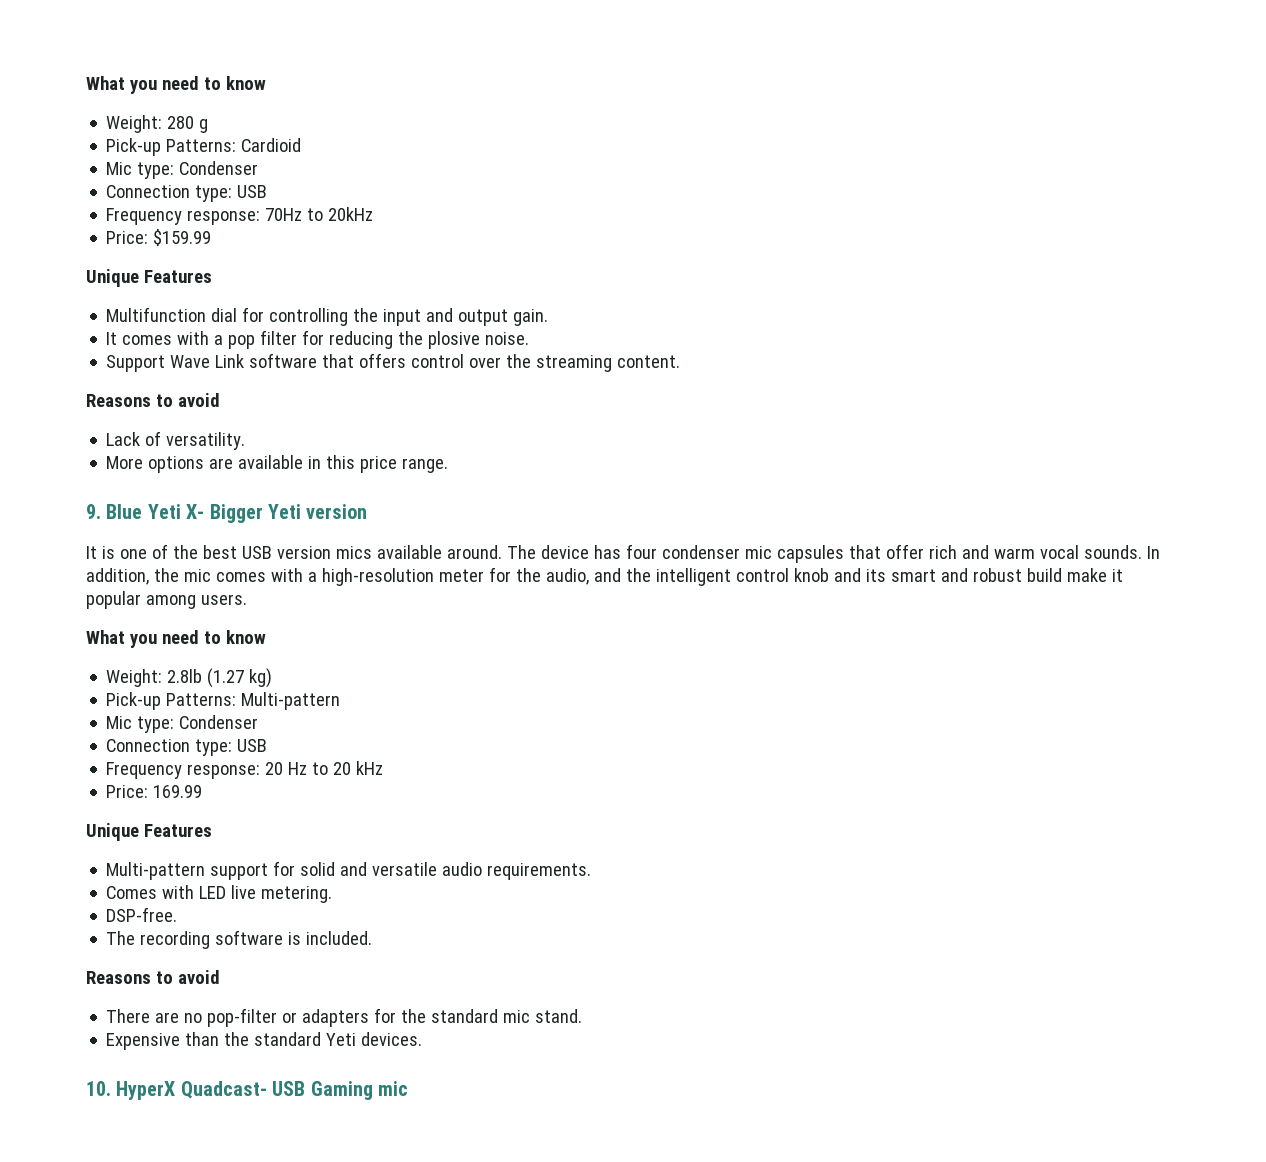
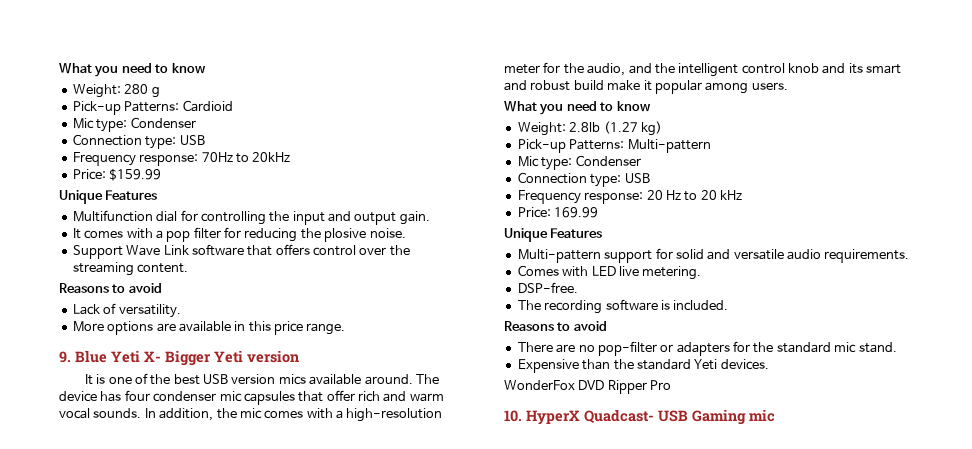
(423, 1039) none -> [504,380,672,394] // WonderFox DVD Ripper Pro

